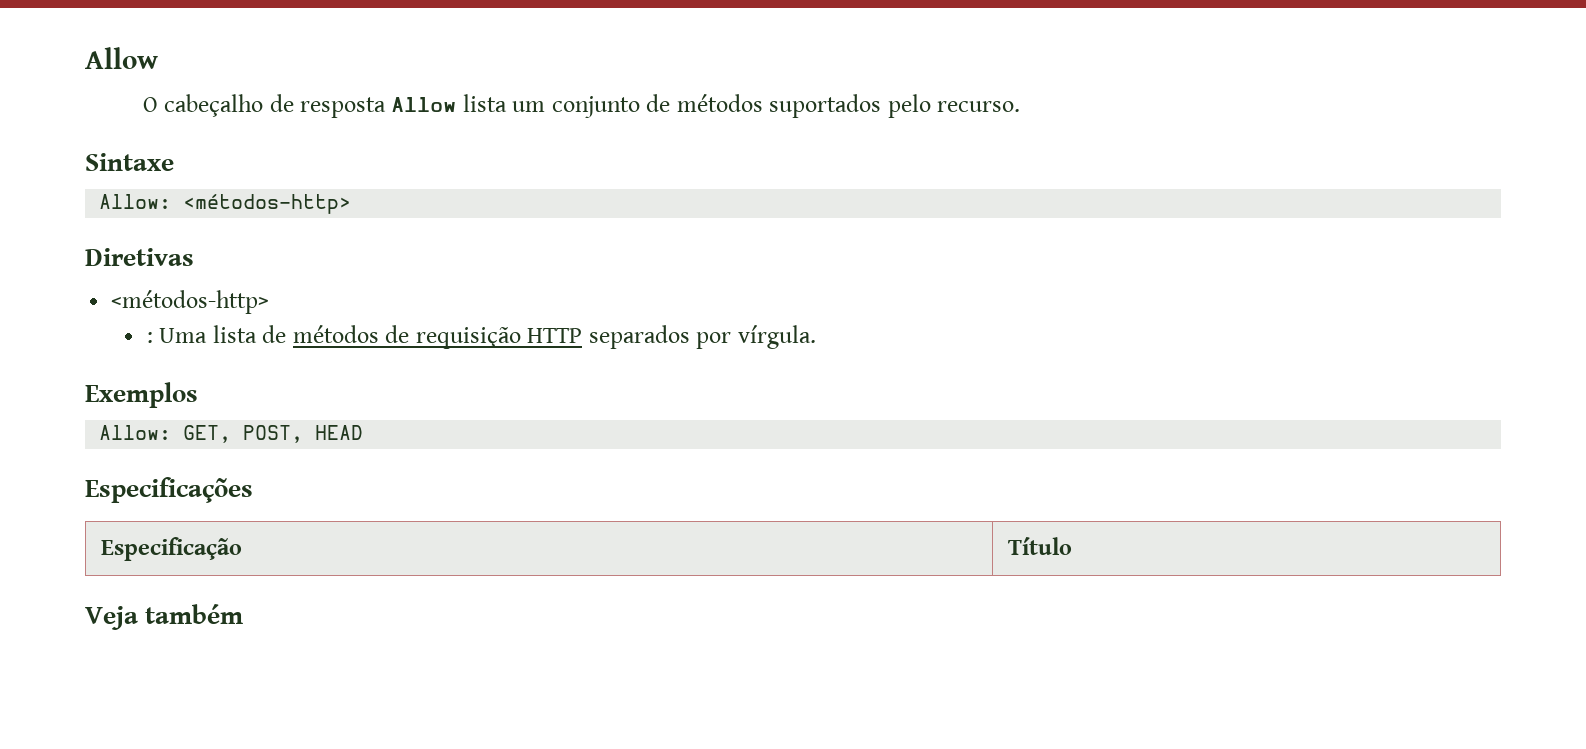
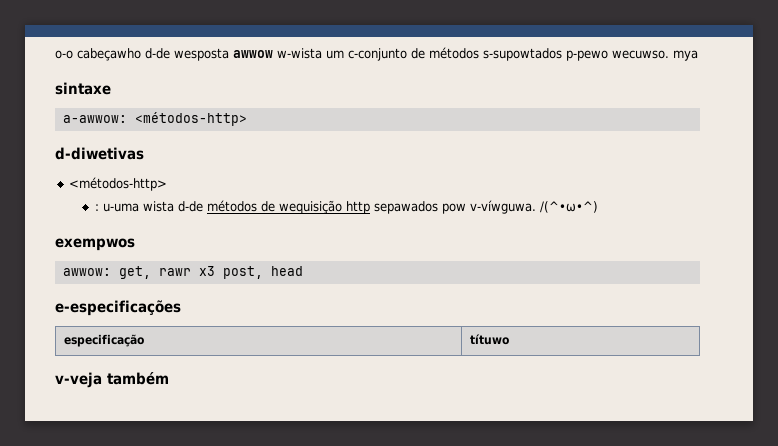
[85,47,158,69] [142,94,1021,118] [85,153,174,171] [99,194,352,214] [85,248,194,266] Allow // O cabeçalho de resposta Allow lista um conjunto de métodos suportados pelo recurso. // Sintaxe // Allow: <métodos-http> // Diretivas -> [55,47,698,61] [55,82,111,95] [62,112,247,126] [55,147,144,160] o-o cabeçawho d-de wesposta awwow w-wista um c-conjunto de métodos s-supowtados p-pewo wecuwso. mya // sintaxe // a-awwow: <métodos-http> // d-diwetivas
[159,325,816,349] [85,382,198,408] [99,425,364,443] [85,477,253,503] [101,537,243,561] [1008,537,1073,555] [85,606,138,630] Uma lista de métodos de requisição HTTP separados por vírgula. // Exemplos // Allow: GET, POST, HEAD // Especificações // Especificação | Título // Veja -> [102,200,598,214] [55,238,135,251] [62,266,303,279] [55,300,181,316] [63,334,144,347] [469,334,509,345] [55,372,102,388] u-uma wista d-de métodos de wequisição http sepawados pow v-víwguwa. /(^•ω•^) // exempwos // awwow: get, rawr x3 post, head // e-especificações // especificação | títuwo // v-veja

